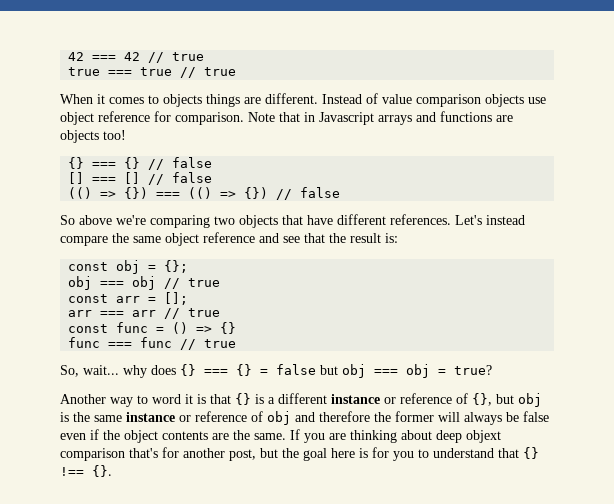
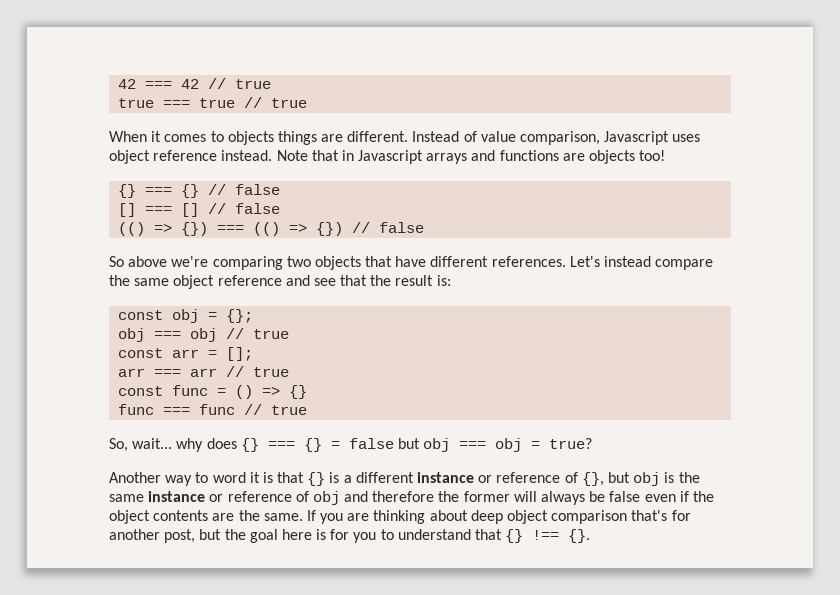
[416,94,546,107] [60,111,244,125] comparison objects use object reference for comparison. -> [520,131,701,145] [109,150,273,164] comparison, Javascript uses object reference instead.
[466,430,501,443] objext -> [507,510,549,524] object

